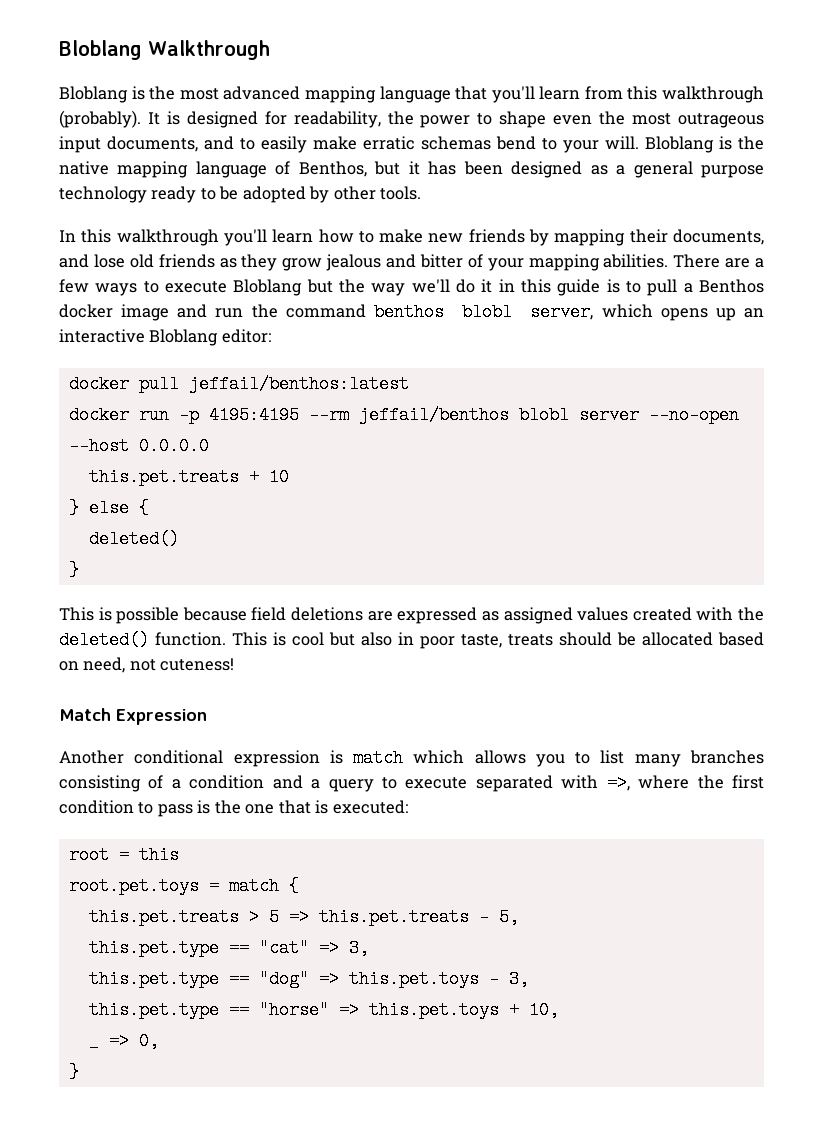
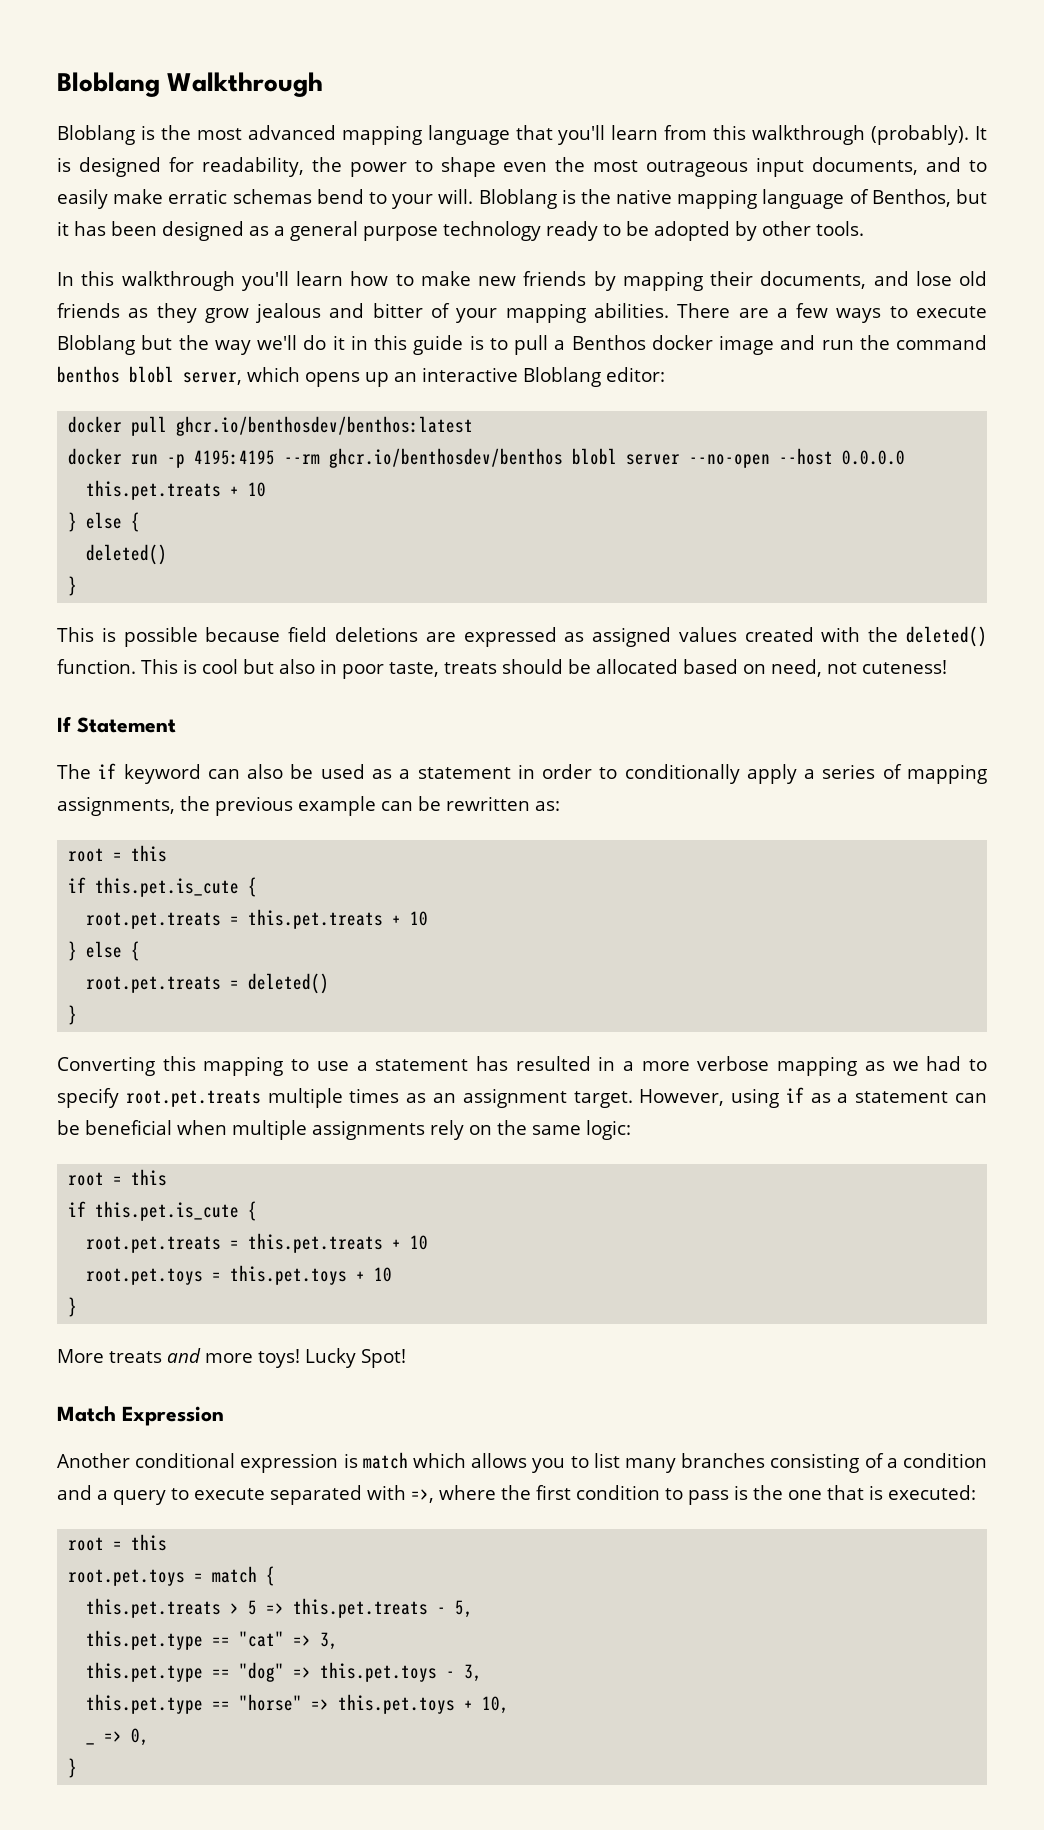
[188,375,409,393] jeffail/benthos:latest -> [176,416,474,436] ghcr.io/benthosdev/benthos:latest
[358,406,509,424] jeffail/benthos -> [329,448,564,468] ghcr.io/benthosdev/benthos
(235, 664) none -> [57,716,176,733] [57,763,988,784] [57,796,560,816] [68,845,168,862] [68,877,258,897] [86,909,429,929] [68,941,141,961] [86,973,330,994] [68,1005,78,1025] [57,1056,988,1076] [57,1087,988,1108] [57,1120,631,1140] [68,1169,168,1186] [68,1201,258,1221] [86,1233,429,1253] [86,1265,393,1285] [68,1297,78,1317] [57,1348,406,1368] // If Statement // The if keyword can also be used as a statement in order to conditionally apply a series of mapping assignments, the previous example can be rewritten as: // root = this // if this.pet.is_cute { // root.pet.treats = this.pet.treats + 10 // } else { // root.pet.treats = deleted() // } // Converting this mapping to use a statement has resulted in a more verbose mapping as we had to specify root.pet.treats multiple times as an assignment target. However, using if as a statement can be beneficial when multiple assignments rely on the same logic: // root = this // if this.pet.is_cute { // root.pet.treats = this.pet.treats + 10 // root.pet.toys = this.pet.toys + 10 // } // More treats and more toys! Lucky Spot!

